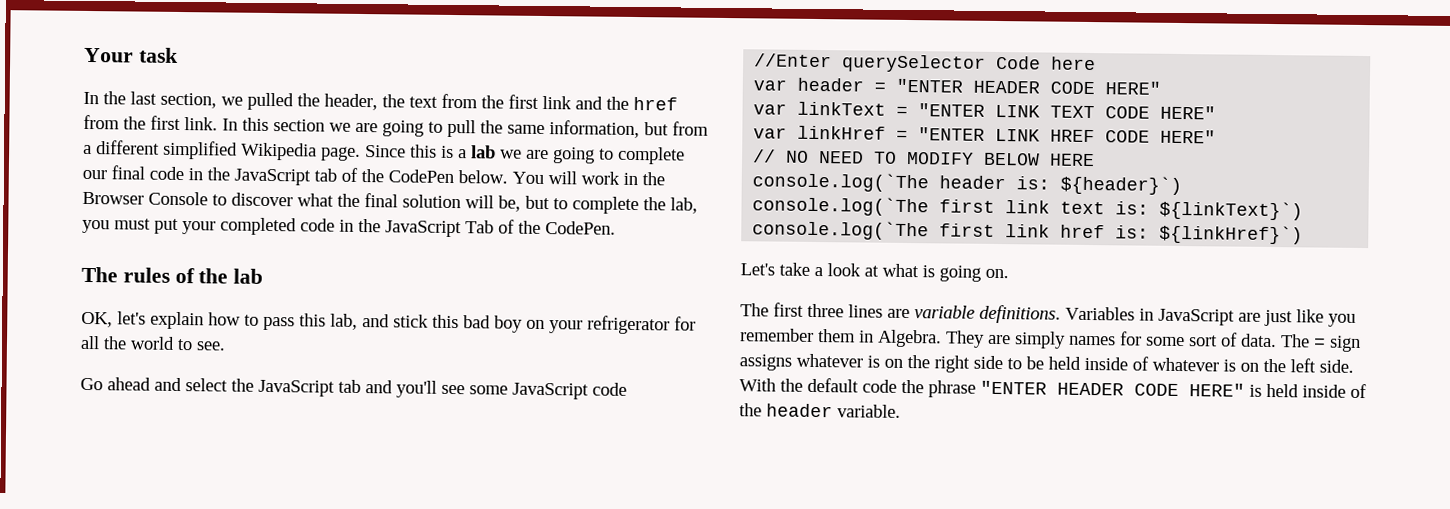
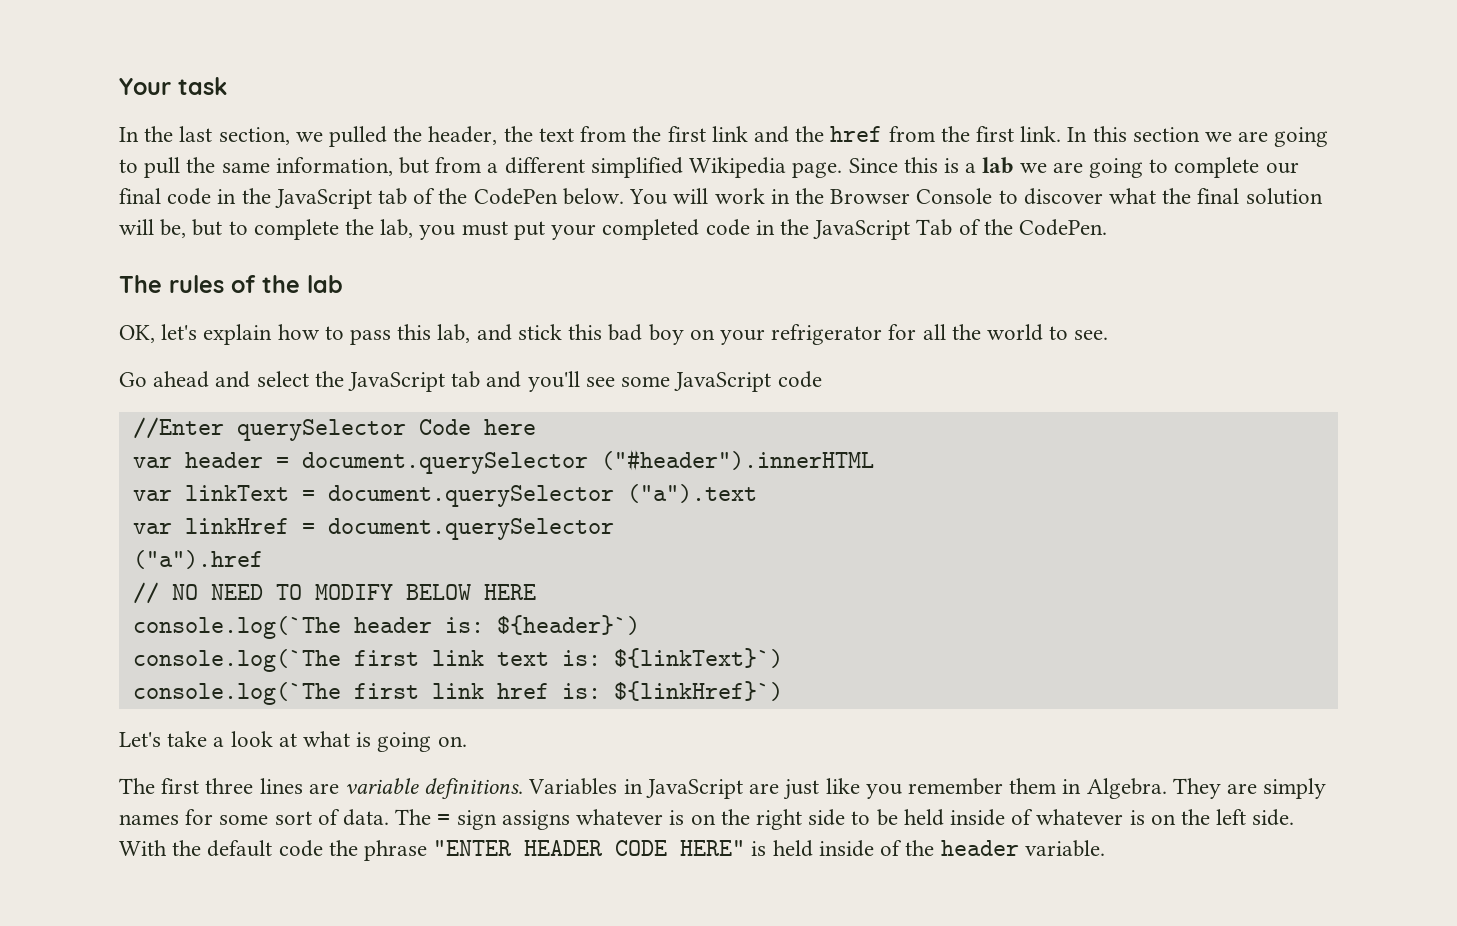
[896,78,1162,95] "ENTER HEADER CODE HERE" -> [301,449,874,474] document.querySelector ("#header").innerHTML
[918,103,1217,120] [753,125,1217,144] "ENTER LINK TEXT CODE HERE" // var linkHref = "ENTER LINK HREF CODE HERE" -> [327,484,757,507] [132,518,614,540] [132,550,263,569] document.querySelector ("a").text // var linkHref = document.querySelector // ("a").href

